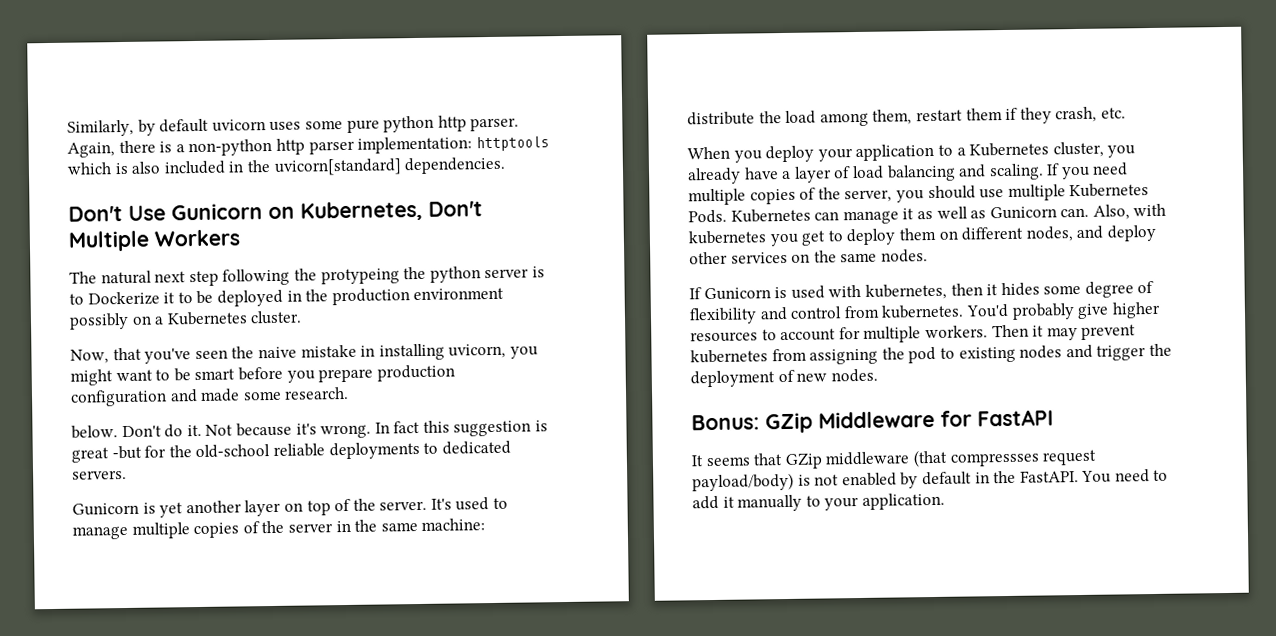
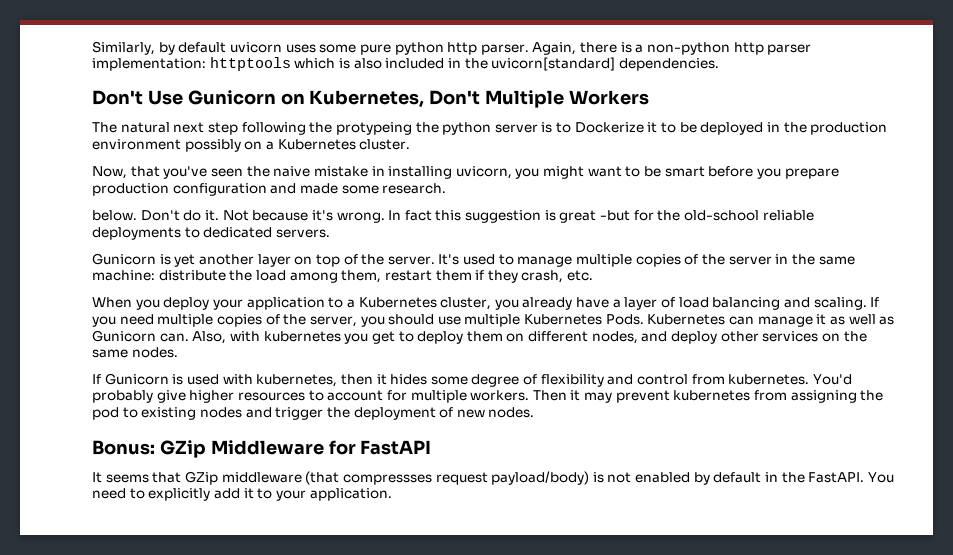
(1169, 475) none -> [148,488,211,501] explicitly
[737,494,803,512] manually -> (254, 493) none

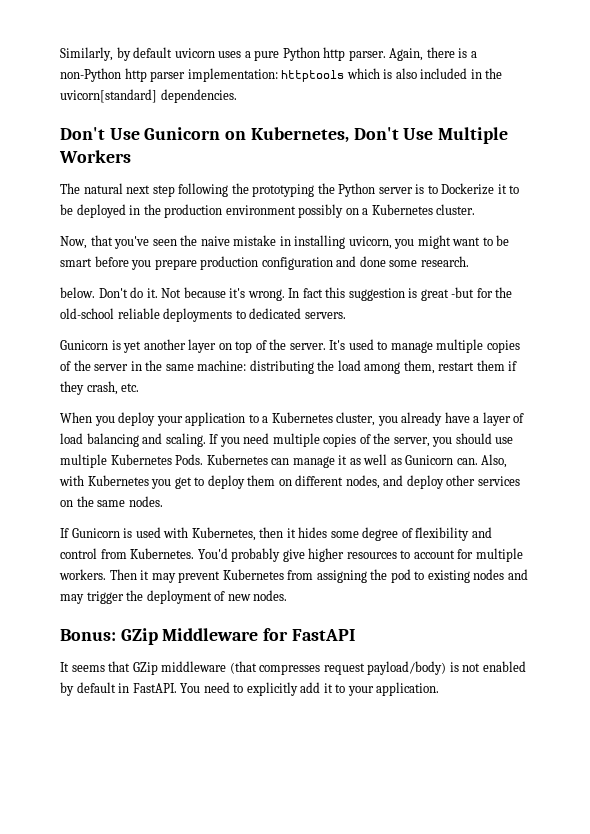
[319,42,444,55] some pure python -> [244,47,320,61] a pure Python
[647,42,731,55] non-python -> [60,68,121,82] non-Python
(481, 97) none -> [403,128,434,140] Use
[335,122,492,135] protypeing the python -> [252,183,376,197] prototyping the Python
[299,183,338,194] made -> [359,256,386,267] done
[158,270,226,281] distribute -> [249,360,314,374] distributing
[263,331,341,342] kubernetes -> [87,475,149,486] Kubernetes
[256,374,338,387] kubernetes, -> [191,527,256,541] Kubernetes,
[728,374,810,385] kubernetes. -> [130,548,195,559] Kubernetes.
[673,390,751,401] kubernetes -> [222,569,284,580] Kubernetes
(272, 412) none -> [60,594,84,604] may
[342,474,432,485] compressses -> [259,664,321,675] compresses
[781,472,805,483] the -> (130, 688) none

